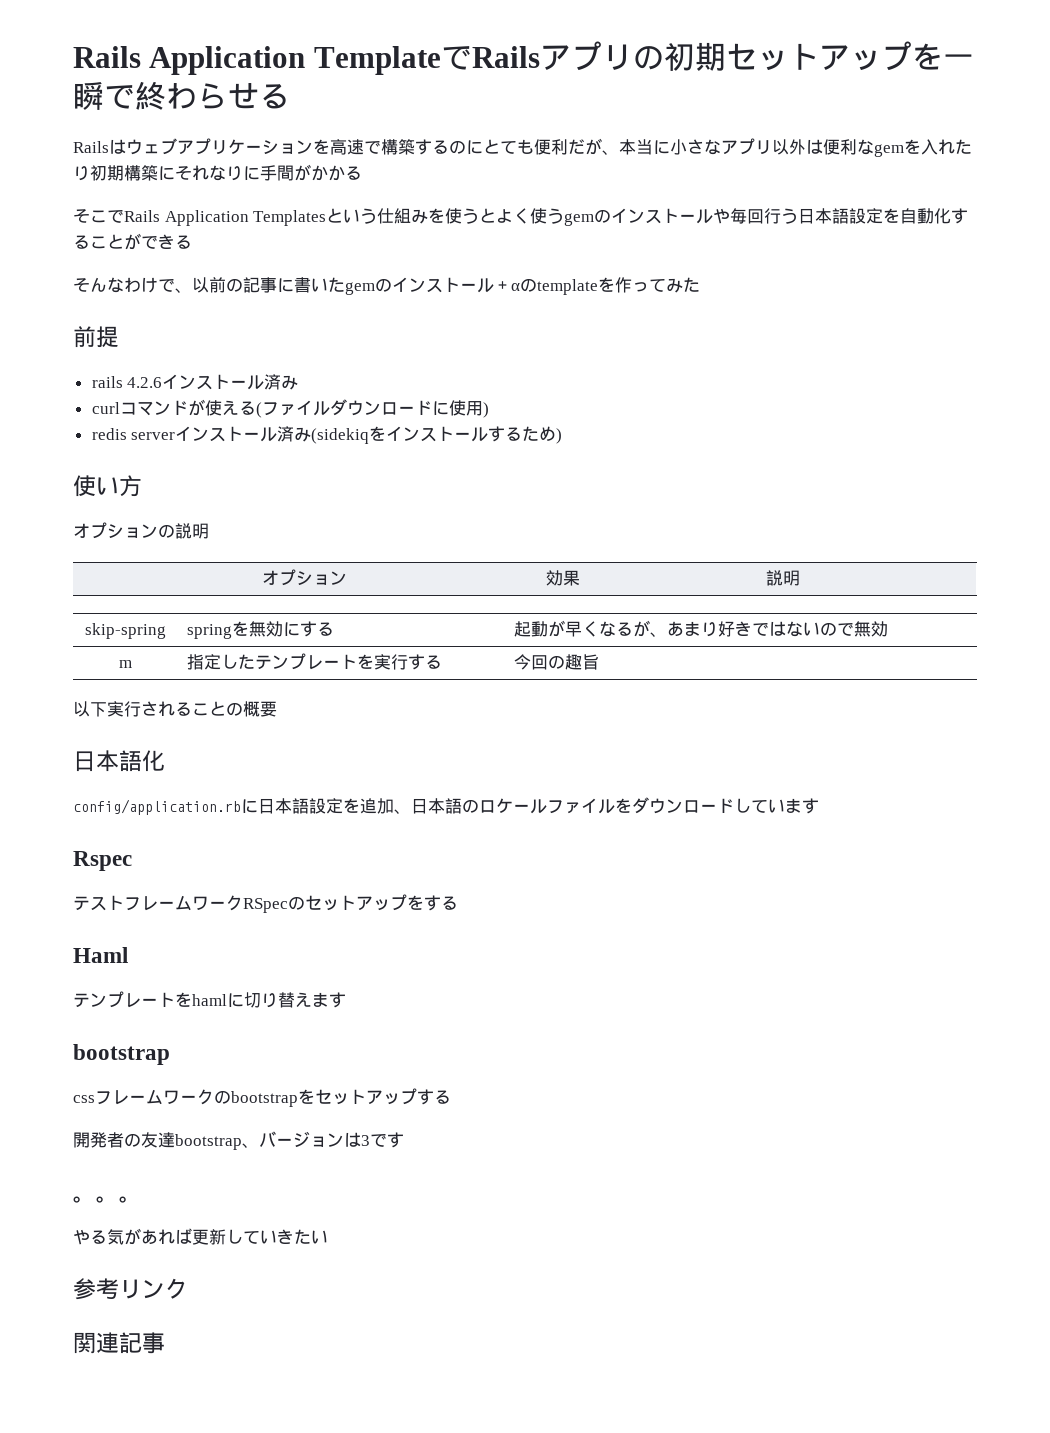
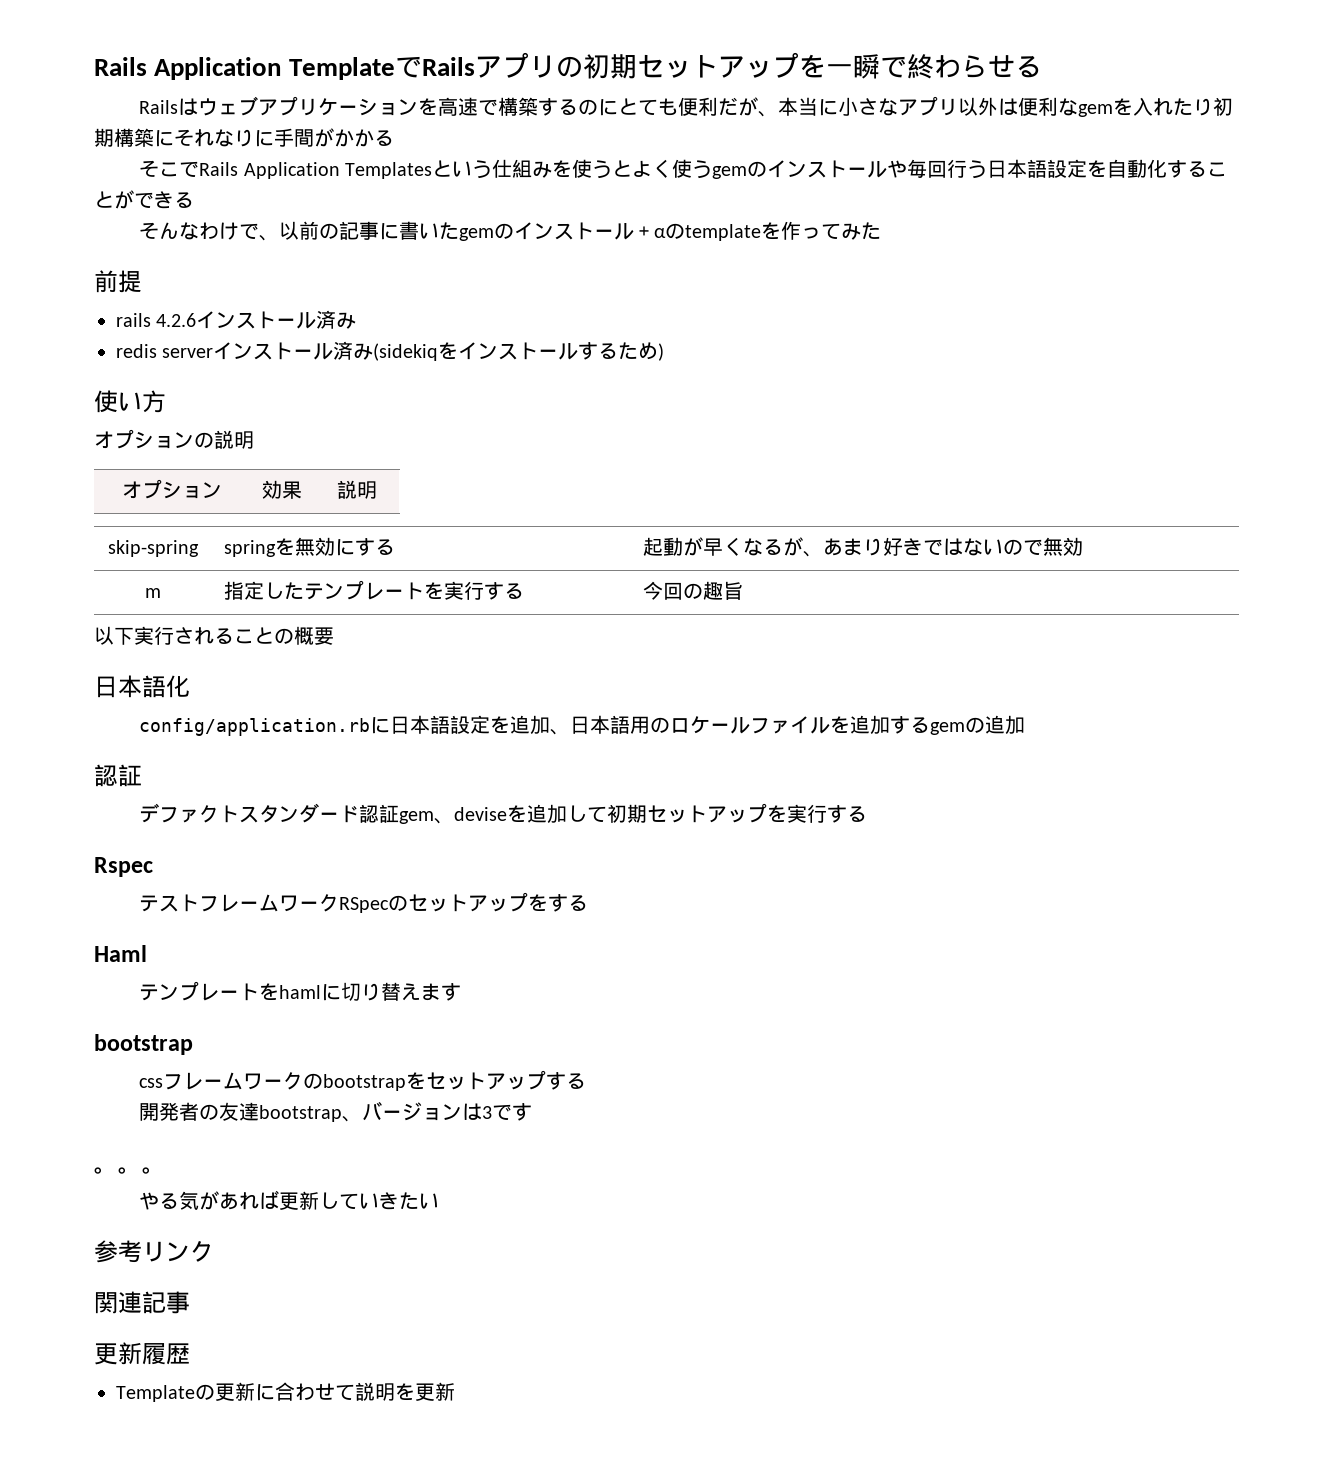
[91,399,489,418] // curlコマンドが使える(ファイルダウンロードに使用) -> (357, 320) none
(462, 806) none -> [630,716,651,734] 用
[632,797,819,814] ダウンロードしています -> [850,715,1026,735] [94,764,142,787] [139,803,868,824] 追加するgemの追加 // 認証 // デファクトスタンダード認証gem、deviseを追加して初期セットアップを実行する
(165, 1343) none -> [94,1342,190,1365] [116,1382,455,1402] // 更新履歴 // Templateの更新に合わせて説明を更新

